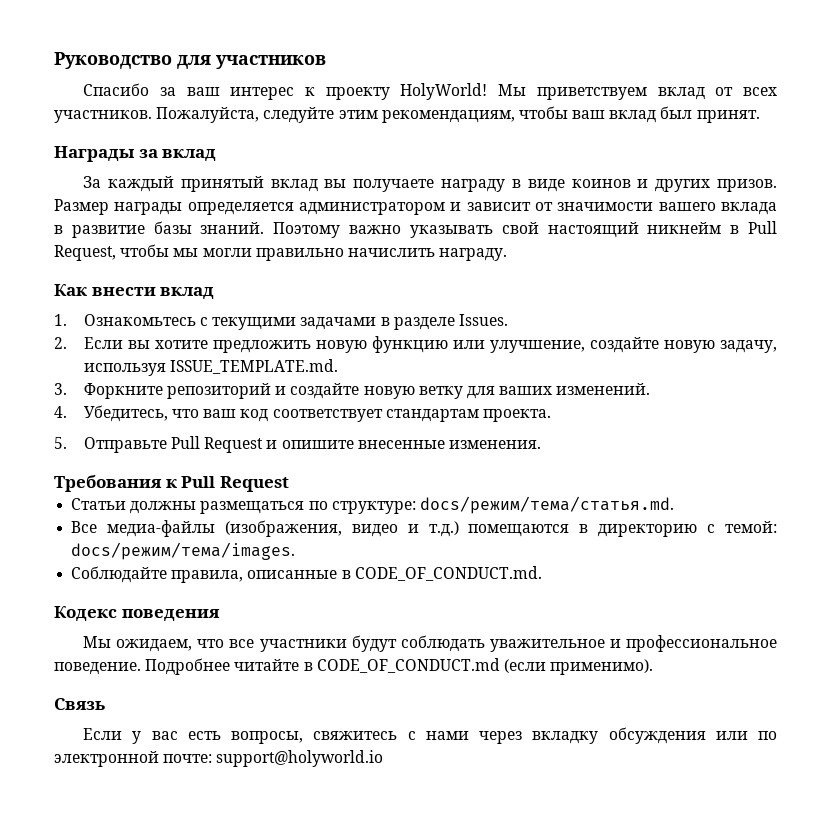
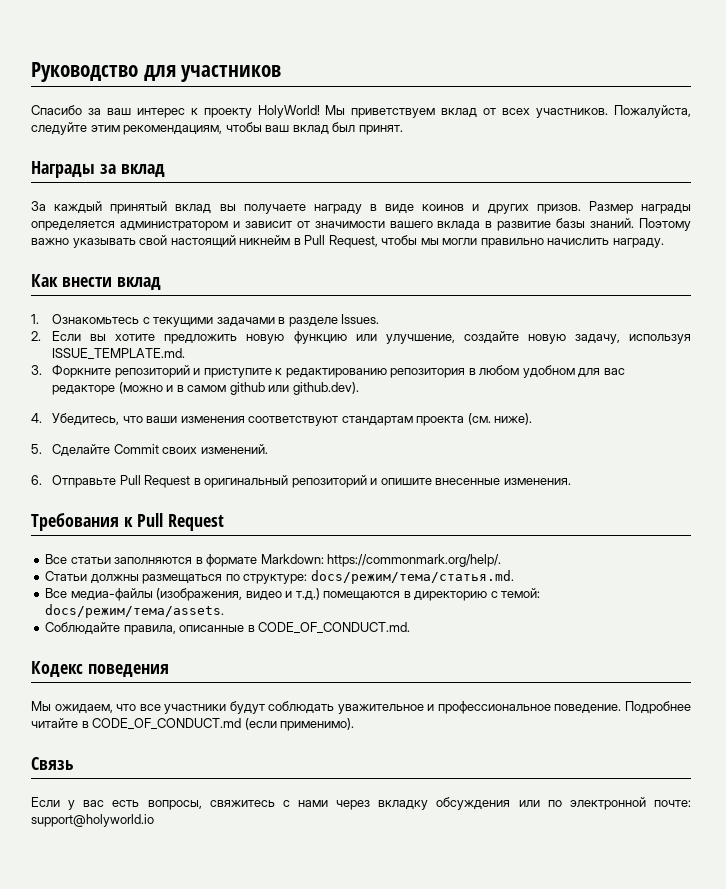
[290,383,651,399] [54,405,551,422] [54,436,264,453] создайте новую ветку для ваших изменений. // 4. Убедитесь, что ваш код соответствует стандартам проекта. // 5. Отправьте Pull Request -> [203,365,625,378] [52,382,359,395] [31,413,533,426] [31,444,268,457] [31,475,367,488] приступите к редактированию репозитория в любом удобном для вас редакторе (можно и в самом github или github.dev). // 4. Убедитесь, что ваши изменения соответствуют стандартам проекта (см. ниже). // 5. Сделайте Commit своих изменений. // 6. Отправьте Pull Request в оригинальный репозиторий
(289, 484) none -> [45,554,502,567] // Все статьи заполняются в формате Markdown: https://commonmark.org/help/.
[71,542,296,560] docs/режим/тема/images. -> [45,604,225,618] docs/режим/тема/assets.

